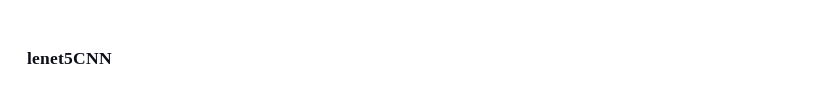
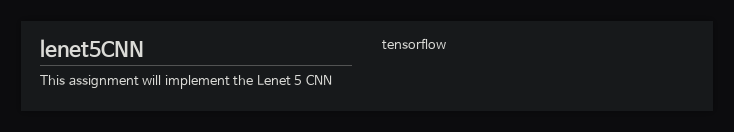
(112, 58) none -> [40,74,332,89] [382,38,446,50] // This assignment will implement the Lenet 5 CNN tensorflow

